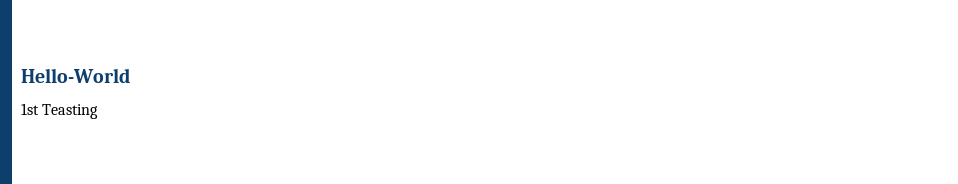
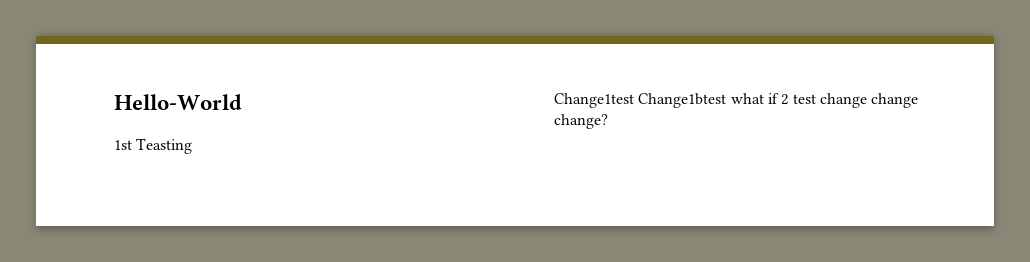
(99, 111) none -> [554,93,919,108] [554,114,608,129] // Change1test Change1btest what if 2 test change change change?

